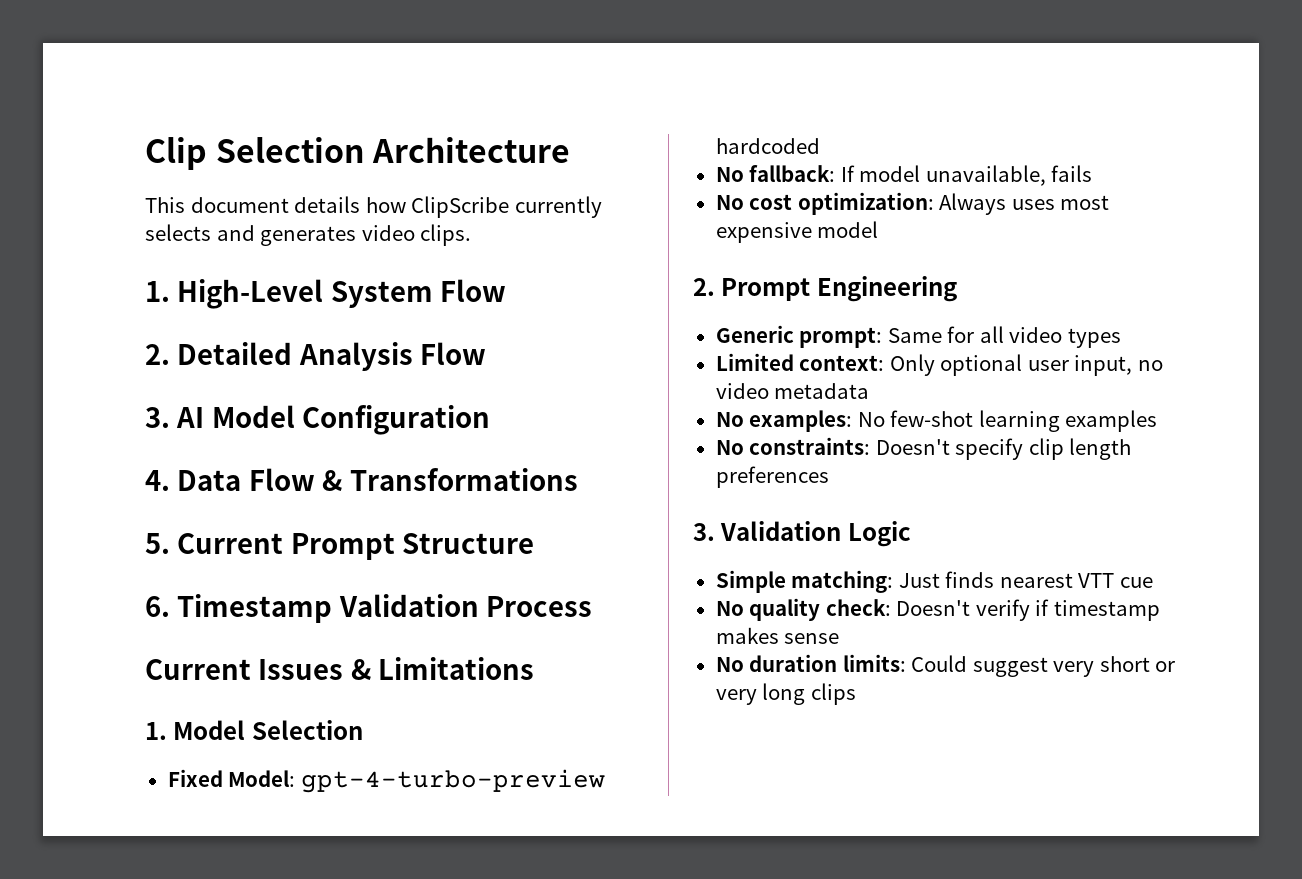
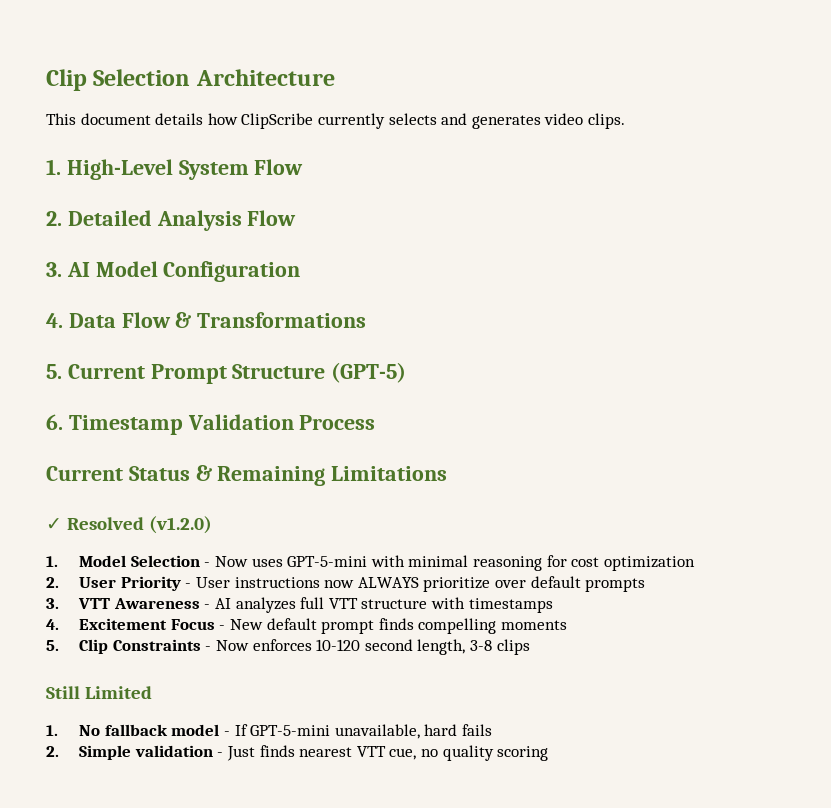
(535, 543) none -> [331,362,407,383] (GPT-5)
[258,657,535,680] [145,720,363,740] [167,769,605,793] [715,138,820,154] [715,165,1093,186] [715,192,1110,215] [715,221,879,243] [693,276,957,302] [715,325,1121,348] [715,353,1163,376] [715,383,870,399] [715,410,1158,432] [715,437,1132,460] [715,466,829,488] [693,521,911,547] [715,570,1153,593] [715,598,1160,621] [715,627,840,644] [715,654,1176,677] [715,683,856,705] Issues & Limitations // 1. Model Selection // Fixed Model: gpt-4-turbo-preview hardcoded // No fallback: If model unavailable, fails // No cost optimization: Always uses most expensive model // 2. Prompt Engineering // Generic prompt: Same for all video types // Limited context: Only optional user input, no video metadata // No examples: No few-shot learning examples // No constraints: Doesn't specify clip length preferences // 3. Validation Logic // Simple matching: Just finds nearest VTT cue // No quality check: Doesn't verify if timestamp makes sense // No duration limits: Could suggest very short or very long clips -> [128,465,448,486] [46,516,213,534] [46,555,695,571] [46,576,646,592] [46,597,553,613] [46,618,567,634] [46,639,530,655] [46,686,153,699] [46,724,492,739] [46,745,549,761] Status & Remaining Limitations // ✓ Resolved (v1.2.0) // 1. Model Selection - Now uses GPT-5-mini with minimal reasoning for cost optimization // 2. User Priority - User instructions now ALWAYS prioritize over default prompts // 3. VTT Awareness - AI analyzes full VTT structure with timestamps // 4. Excitement Focus - New default prompt finds compelling moments // 5. Clip Constraints - Now enforces 10-120 second length, 3-8 clips // Still Limited // 1. No fallback model - If GPT-5-mini unavailable, hard fails // 2. Simple validation - Just finds nearest VTT cue, no quality scoring

